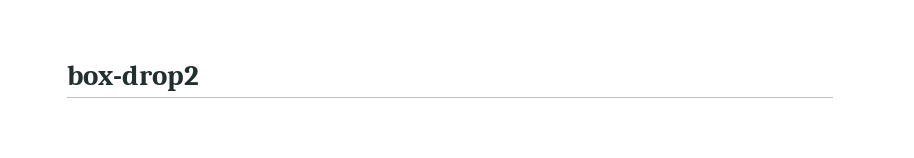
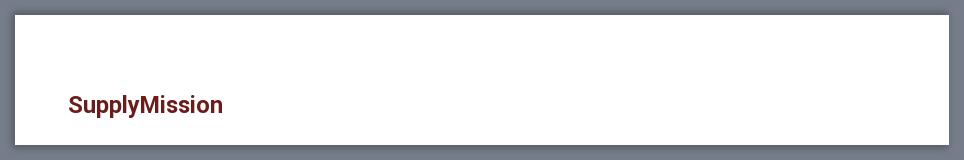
[67,65,199,91] box-drop2 -> [68,95,223,118] SupplyMission

